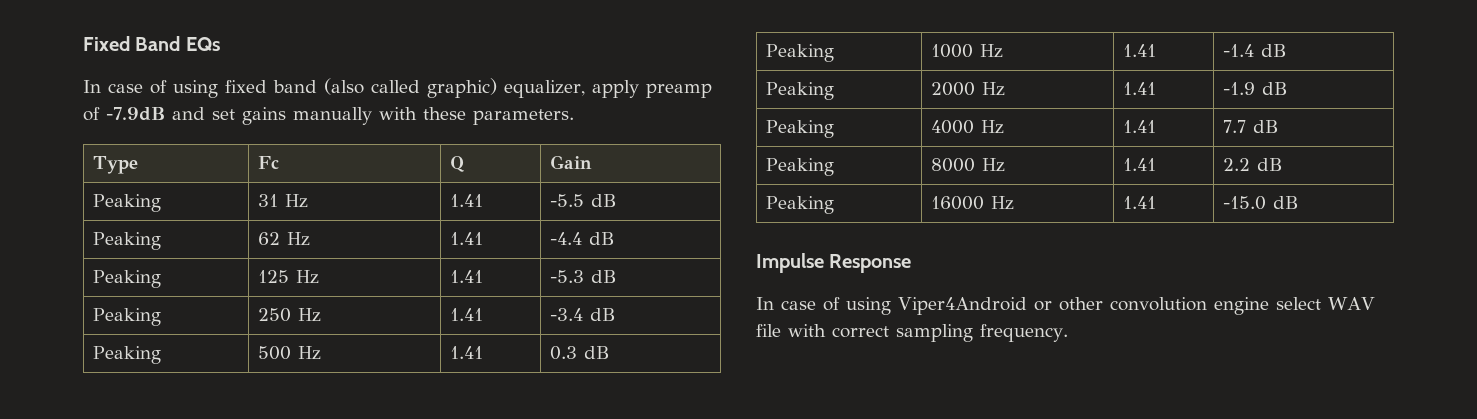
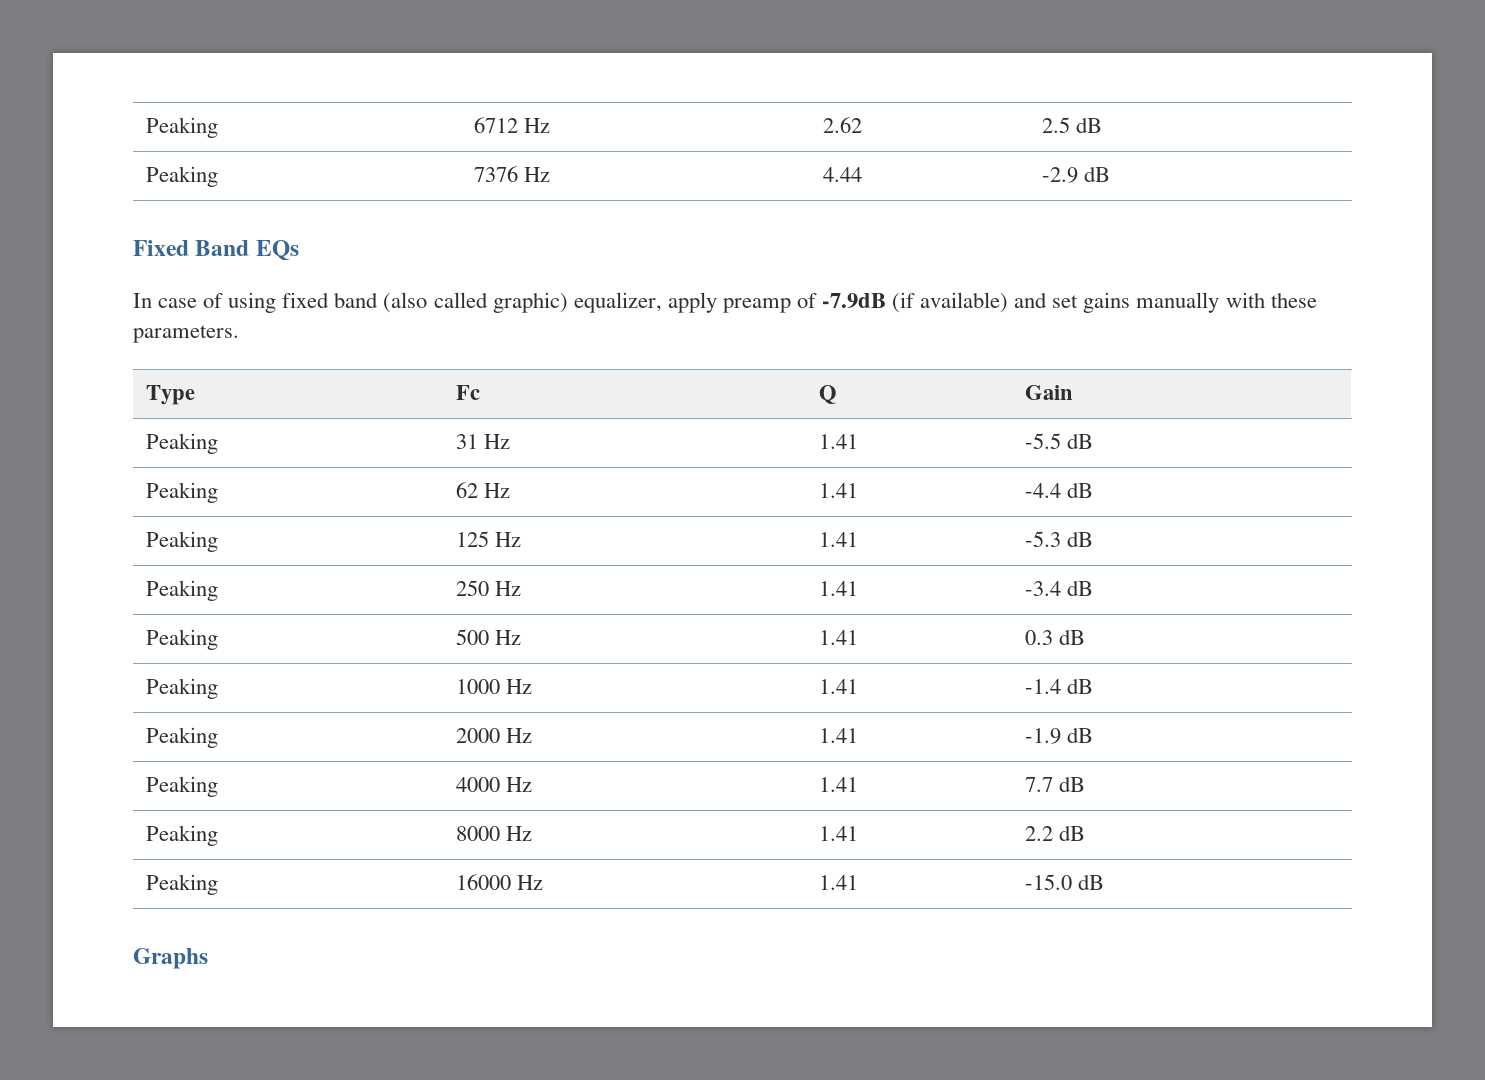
(83, 43) none -> [145,117,218,138] [473,117,551,133] [822,117,862,133] [1041,117,1103,133] [145,166,218,187] [473,166,551,182] [822,167,862,182] [1041,166,1111,183] Peaking | 6712 Hz | 2.62 | 2.5 dB // Peaking | 7376 Hz | 4.44 | -2.9 dB //
(165, 114) none -> [892,292,1009,313] (if available)
[756,253,912,273] [756,297,1375,315] [756,324,1068,342] Impulse Response // In case of using Viper4Android or other convolution engine select WAV file with correct sampling frequency. -> [133,948,208,969] Graphs

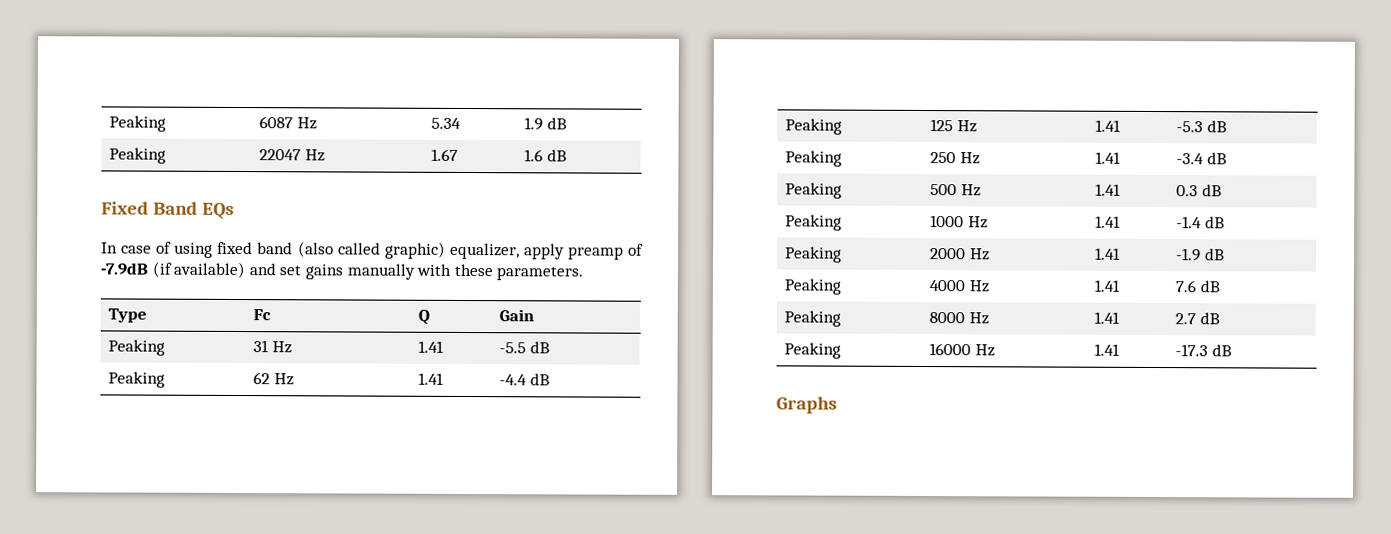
[145,117,218,138] [473,117,551,133] [822,117,862,133] [1041,117,1103,133] [145,166,218,187] [473,166,551,182] [822,167,862,182] [1041,167,1078,183] Peaking | 6712 Hz | 2.62 | 2.5 dB // Peaking | 7376 Hz | 4.44 | -2.9 -> [108,115,166,132] [258,116,317,130] [430,117,461,129] [523,117,567,131] [108,147,166,164] [258,149,325,162] [430,148,458,161] [523,149,543,162] Peaking | 6087 Hz | 5.34 | 1.9 dB // Peaking | 22047 Hz | 1.67 | 1.6
[1024,777,1053,792] 7.7 -> [1174,280,1196,293] 7.6
[1024,826,1053,841] 2.2 -> [1174,313,1196,325] 2.7
[1024,874,1072,890] -15.0 -> [1174,344,1208,357] -17.3

